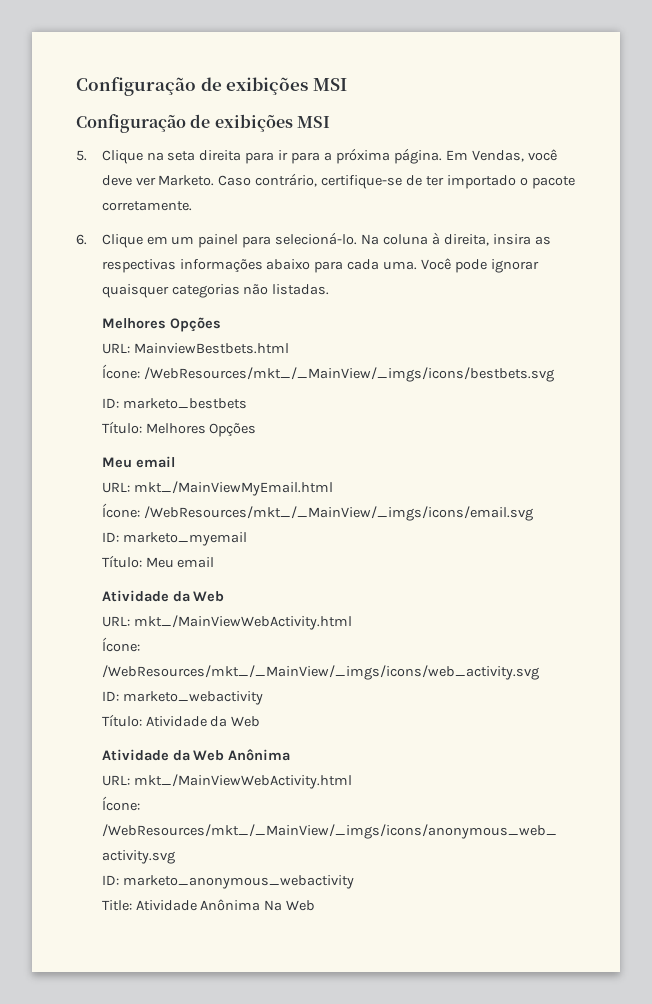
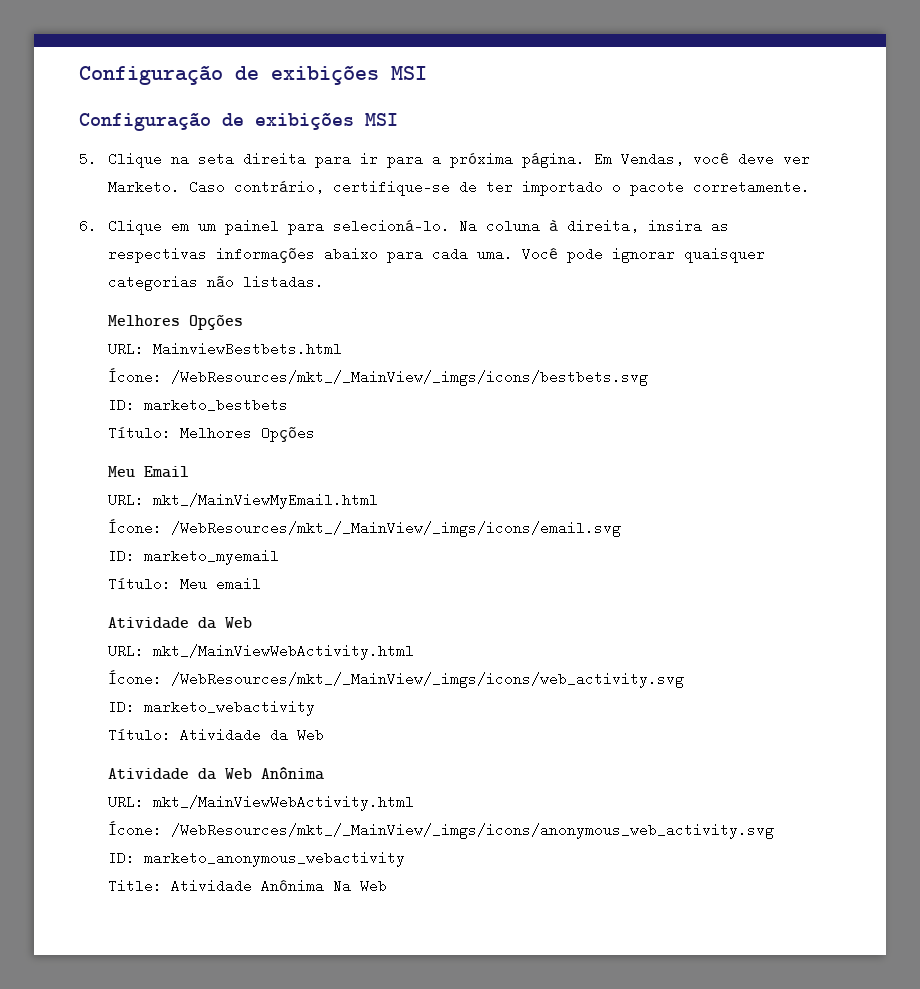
[135,456,175,468] email -> [144,466,190,478] Email

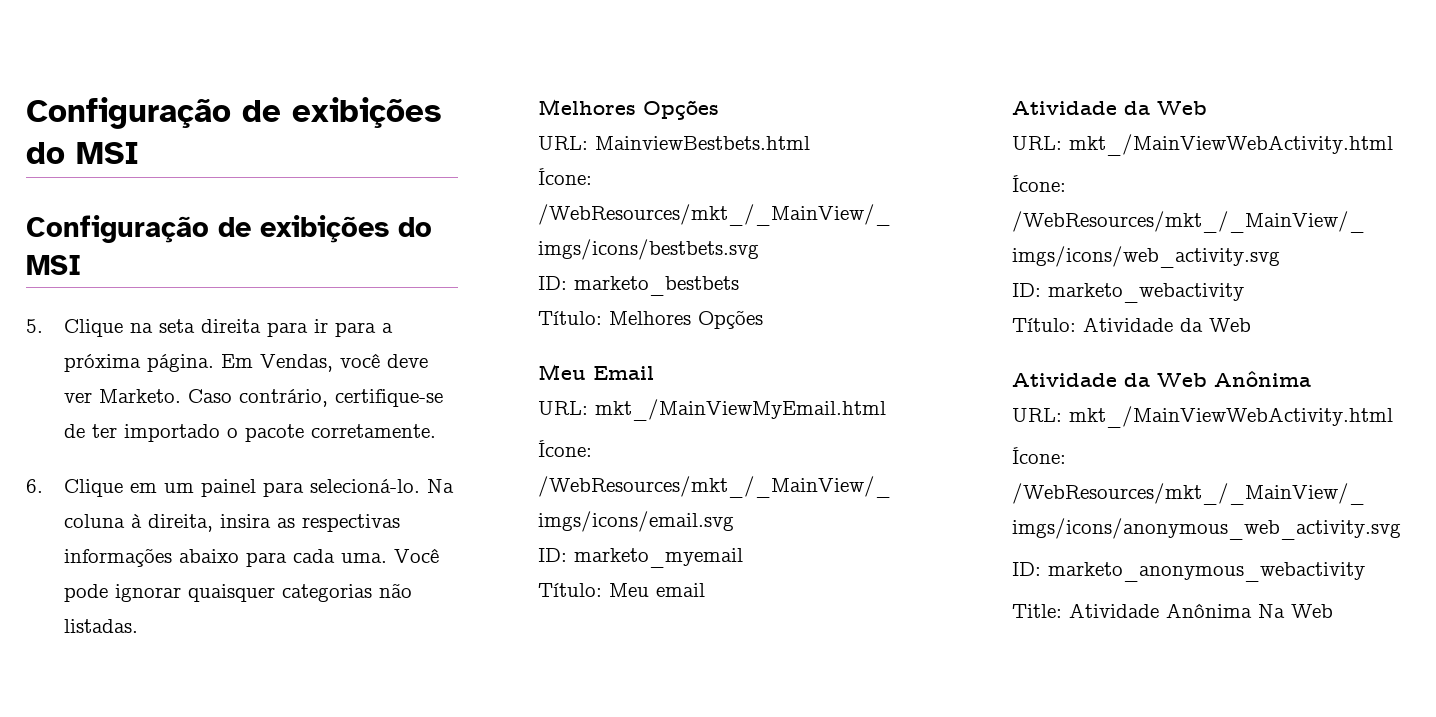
[79,66,379,85] Configuração de exibições -> [26,97,442,129] [26,142,65,164] Configuração de exibições do
(354, 121) none -> [398,217,432,237] do

